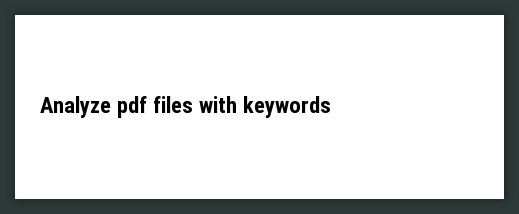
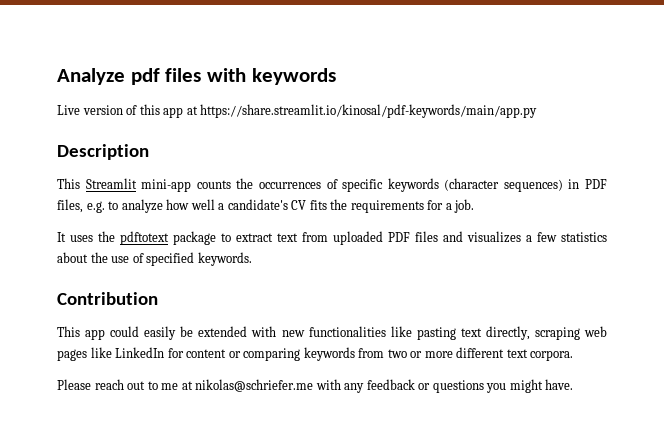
(332, 107) none -> [57,104,538,118] [57,144,149,160] [57,178,607,192] [57,199,475,213] [57,231,607,245] [57,252,252,266] [57,292,158,305] [57,326,607,340] [57,347,574,361] [57,379,574,393] // Live version of this app at https://share.streamlit.io/kinosal/pdf-keywords/main/app.py // Description // This Streamlit mini-app counts the occurrences of specific keywords (character sequences) in PDF files, e.g. to analyze how well a candidate's CV fits the requirements for a job. // It uses the pdftotext package to extract text from uploaded PDF files and visualizes a few statistics about the use of specified keywords. // Contribution // This app could easily be extended with new functionalities like pasting text directly, scraping web pages like LinkedIn for content or comparing keywords from two or more different text corpora. // Please reach out to me at nikolas@schriefer.me with any feedback or questions you might have.

